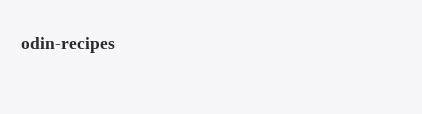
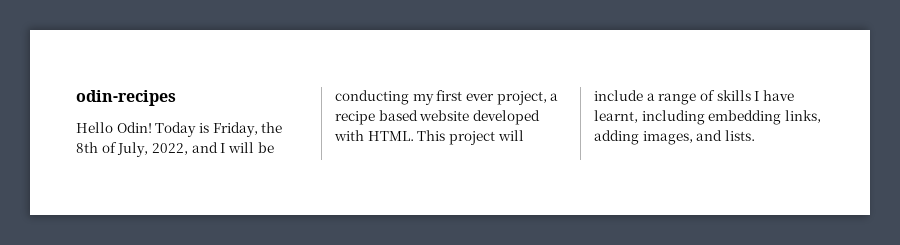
(115, 45) none -> [76,122,283,137] [76,142,274,157] [335,90,559,105] [335,110,540,125] [334,130,524,145] [594,90,794,105] [594,110,821,125] [594,130,755,145] // Hello Odin! Today is Friday, the 8th of July, 2022, and I will be conducting my first ever project, a recipe based website developed with HTML. This project will include a range of skills I have learnt, including embedding links, adding images, and lists.

